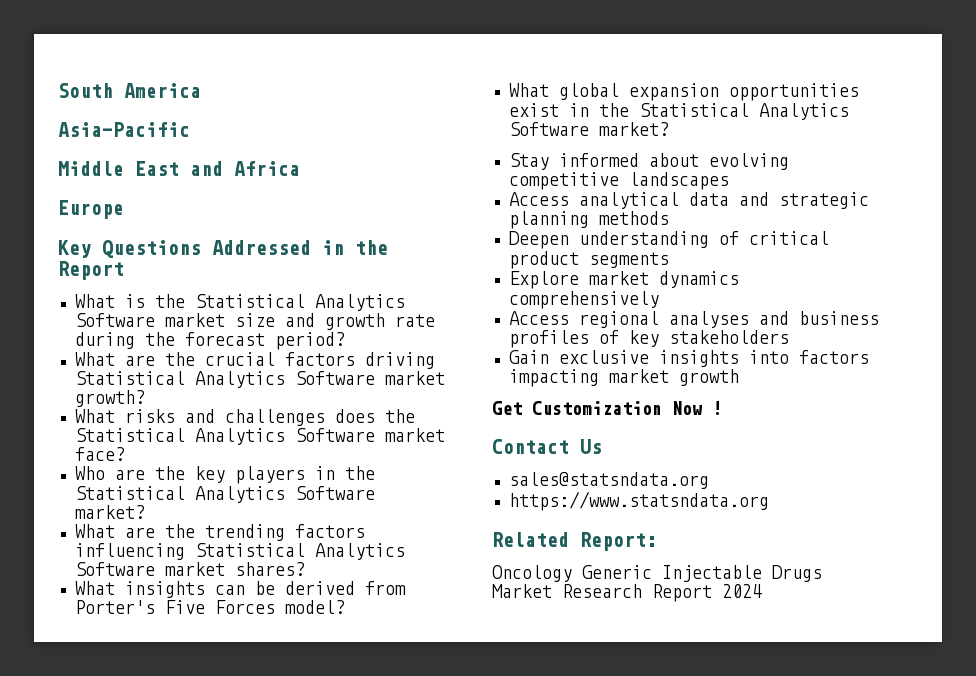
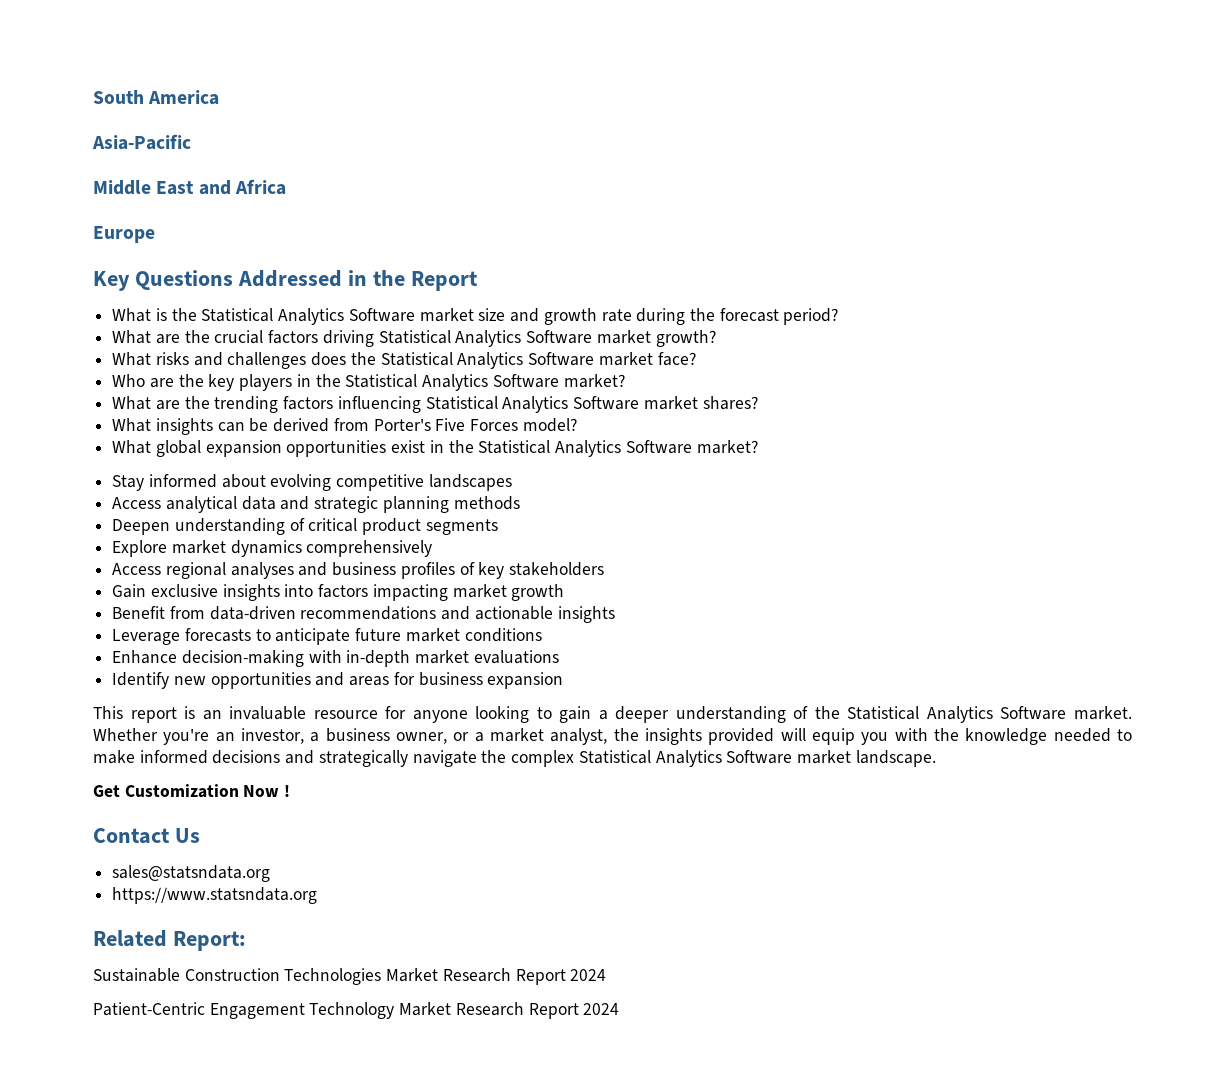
(739, 377) none -> [112,606,615,623] [112,628,542,645] [112,650,559,667] [112,672,564,689] [93,706,1132,723] [93,728,1133,745] [93,750,936,767] // Benefit from data-driven recommendations and actionable insights // Leverage forecasts to anticipate future market conditions // Enhance decision-making with in-depth market evaluations // Identify new opportunities and areas for business expansion // This report is an invaluable resource for anyone looking to gain a deeper understanding of the Statistical Analytics Software market. Whether you're an investor, a business owner, or a market analyst, the insights provided will equip you with the knowledge needed to make informed decisions and strategically navigate the complex Statistical Analytics Software market landscape.
[492,565,822,582] [492,584,762,602] Oncology Generic Injectable Drugs Market Research Report 2024 -> [93,968,607,985] [93,1002,620,1019] Sustainable Construction Technologies Market Research Report 2024 // Patient-Centric Engagement Technology Market Research Report 2024

